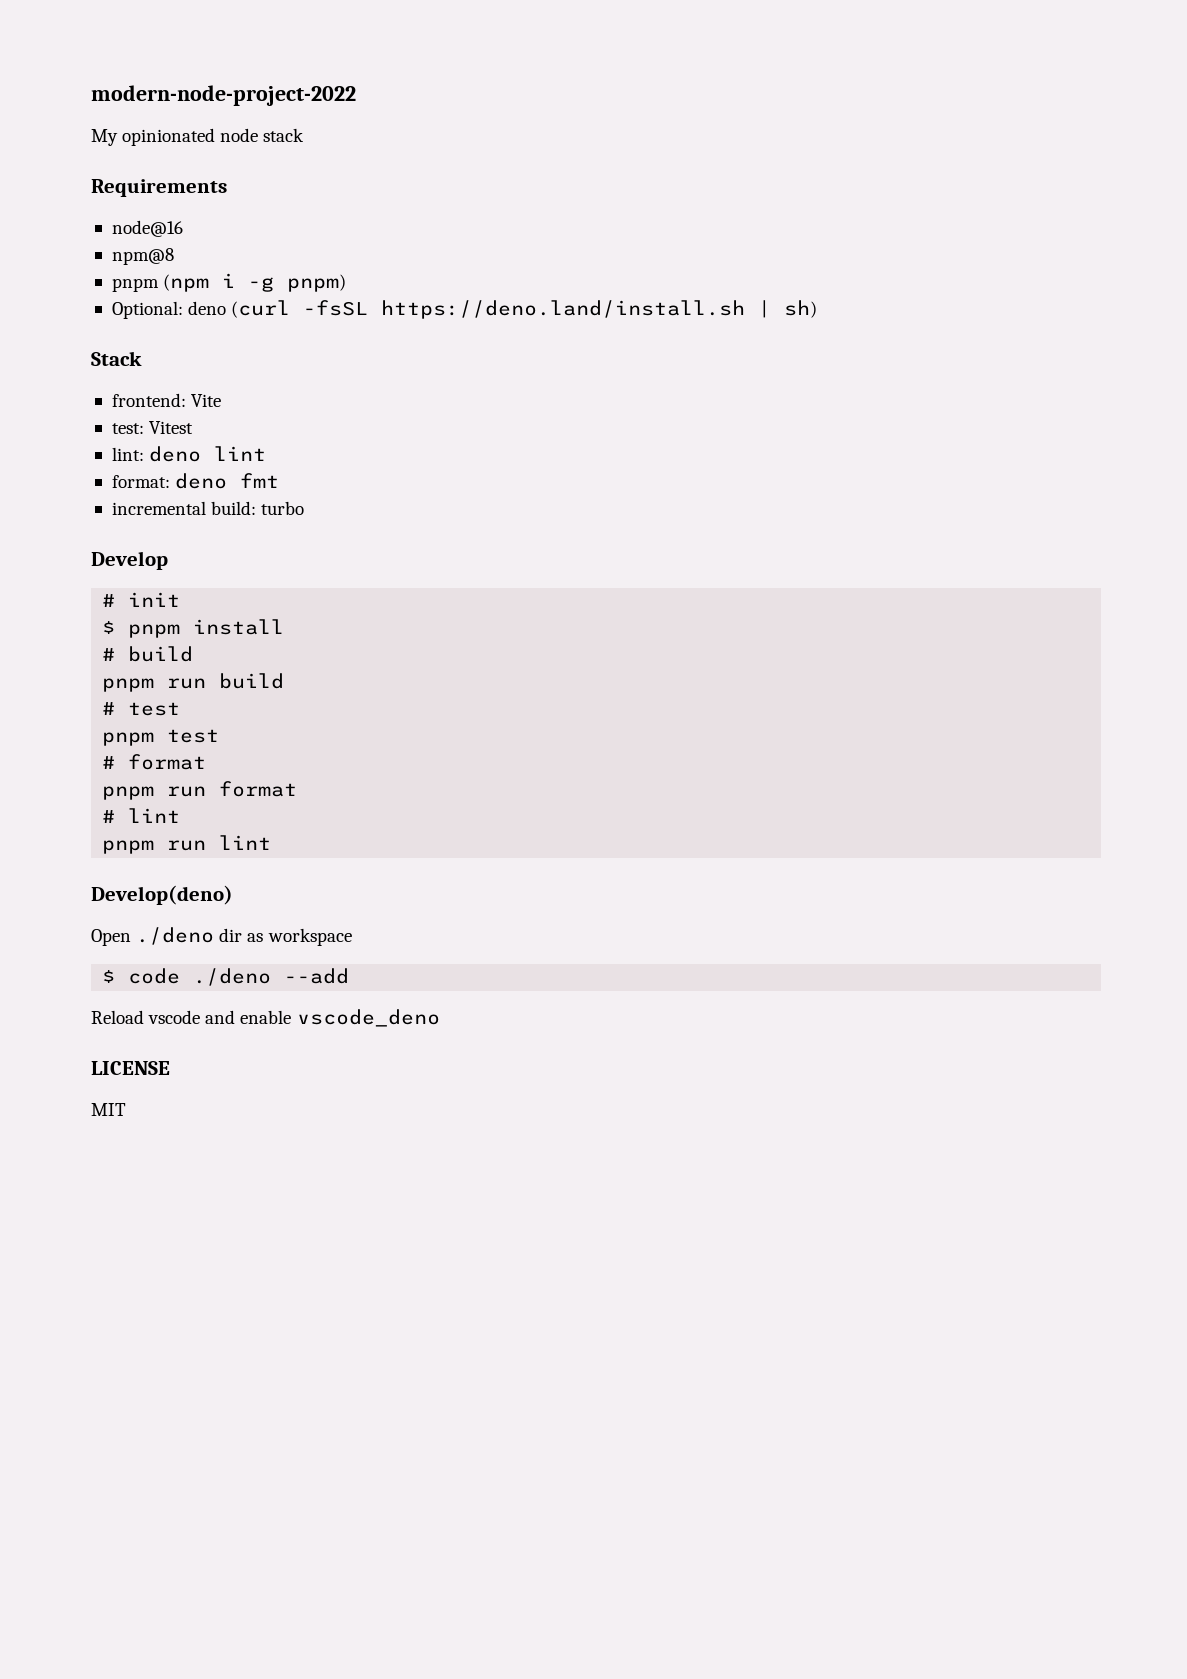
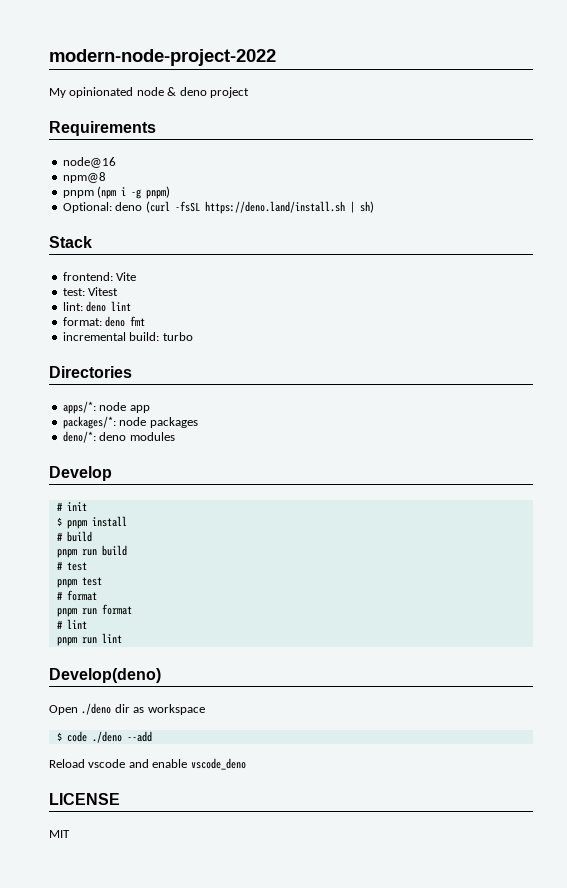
[263,128,305,142] stack -> [167,87,249,98] & deno project
(305, 508) none -> [49,366,132,378] [62,401,150,414] [62,416,198,429] [62,431,175,443] // Directories // apps/*: node app // packages/*: node packages // deno/*: deno modules

